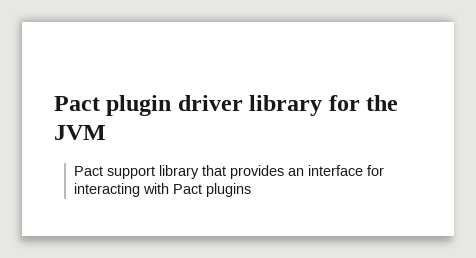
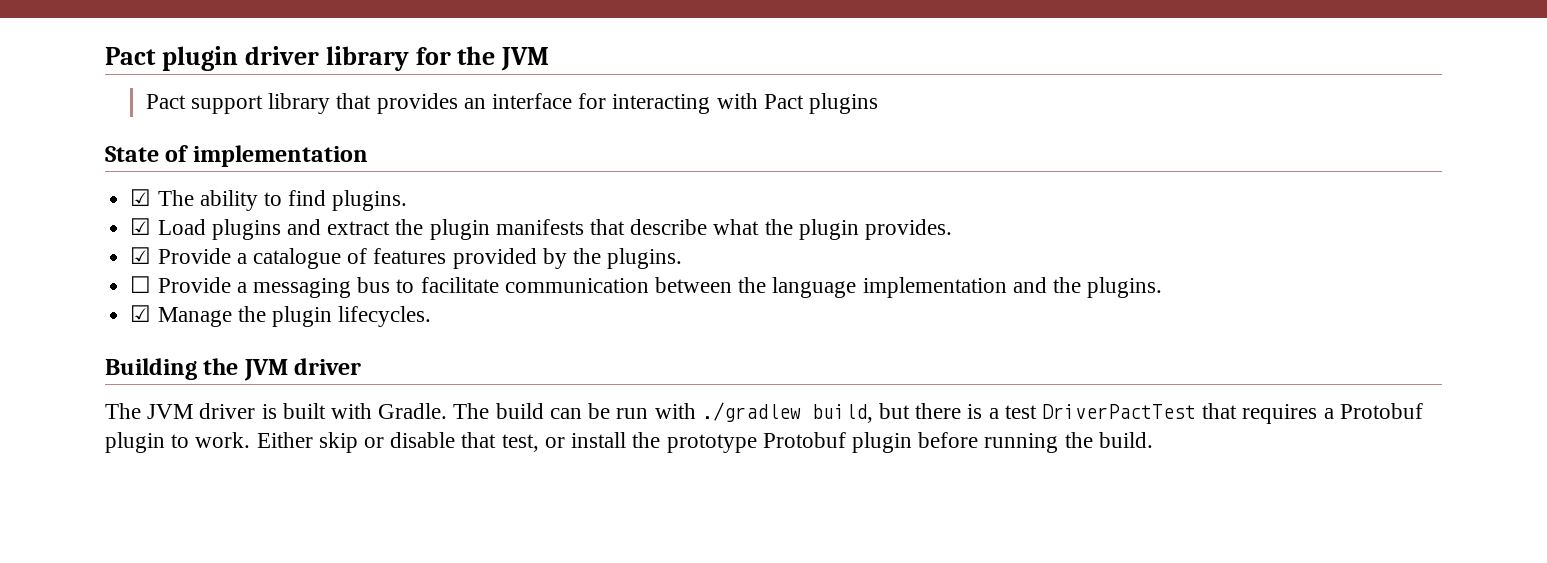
(251, 190) none -> [105,145,368,167] [130,189,408,211] [130,218,953,240] [130,247,683,269] [130,276,1163,298] [130,305,432,327] [105,358,362,381] [105,402,1423,424] [105,432,1153,453] // State of implementation // ☑ The ability to find plugins. // ☑ Load plugins and extract the plugin manifests that describe what the plugin provides. // ☑ Provide a catalogue of features provided by the plugins. // ☐ Provide a messaging bus to facilitate communication between the language implementation and the plugins. // ☑ Manage the plugin lifecycles. // Building the JVM driver // The JVM driver is built with Gradle. The build can be run with ./gradlew build, but there is a test DriverPactTest that requires a Protobuf plugin to work. Either skip or disable that test, or install the prototype Protobuf plugin before running the build.

